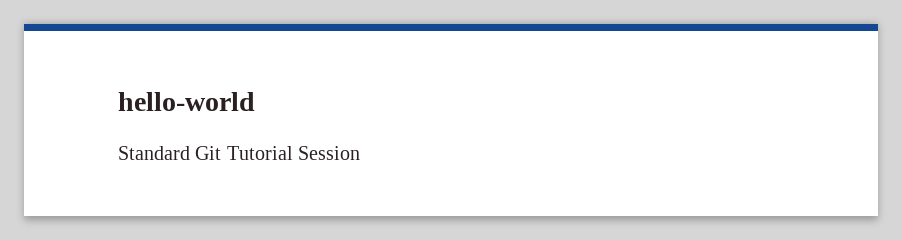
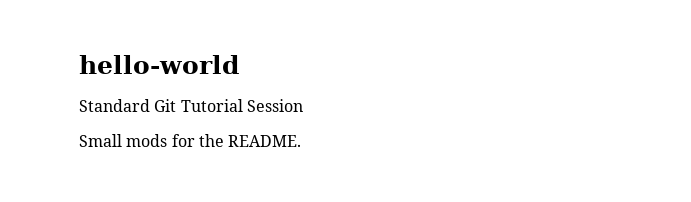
(361, 153) none -> [79,134,302,147] // Small mods for the README.

